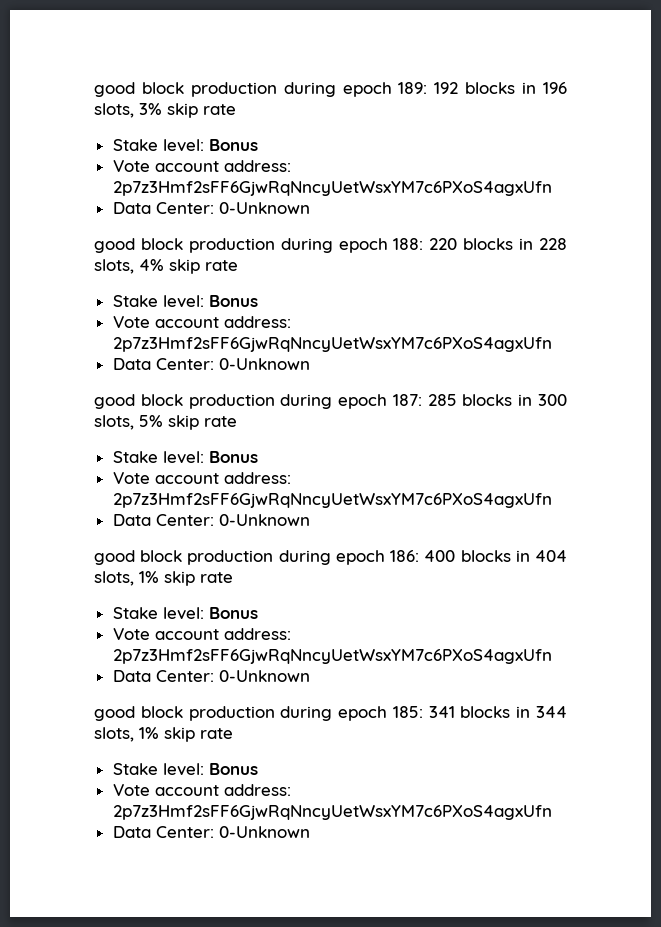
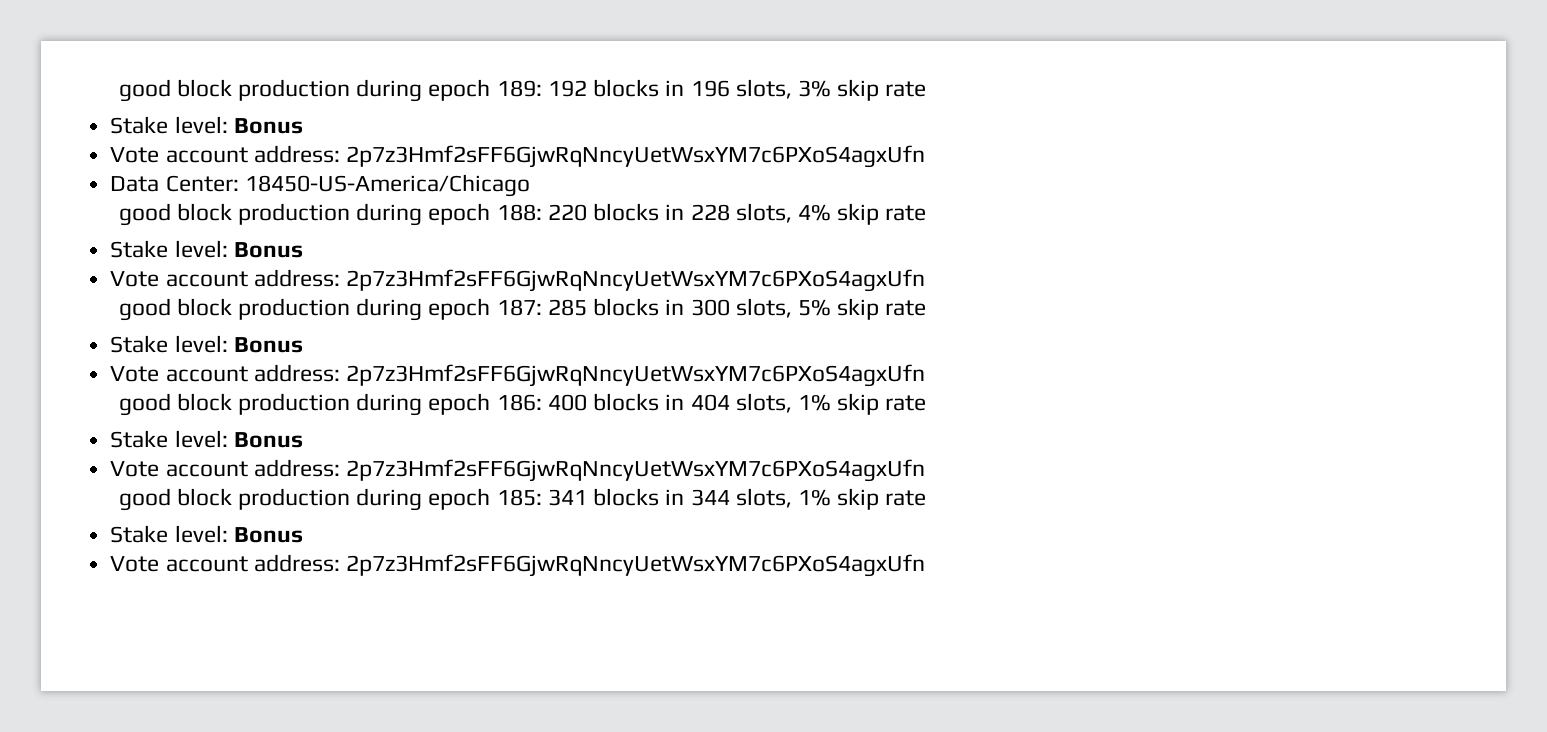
[218,202,310,214] 0-Unknown -> [244,174,530,197] 18450-US-America/Chicago
[112,358,310,370] // Data Center: 0-Unknown -> (925, 280) none
[112,514,310,526] // Data Center: 0-Unknown -> (925, 375) none
[112,670,310,682] // Data Center: 0-Unknown -> (925, 470) none
[112,826,310,838] // Data Center: 0-Unknown -> (925, 565) none

